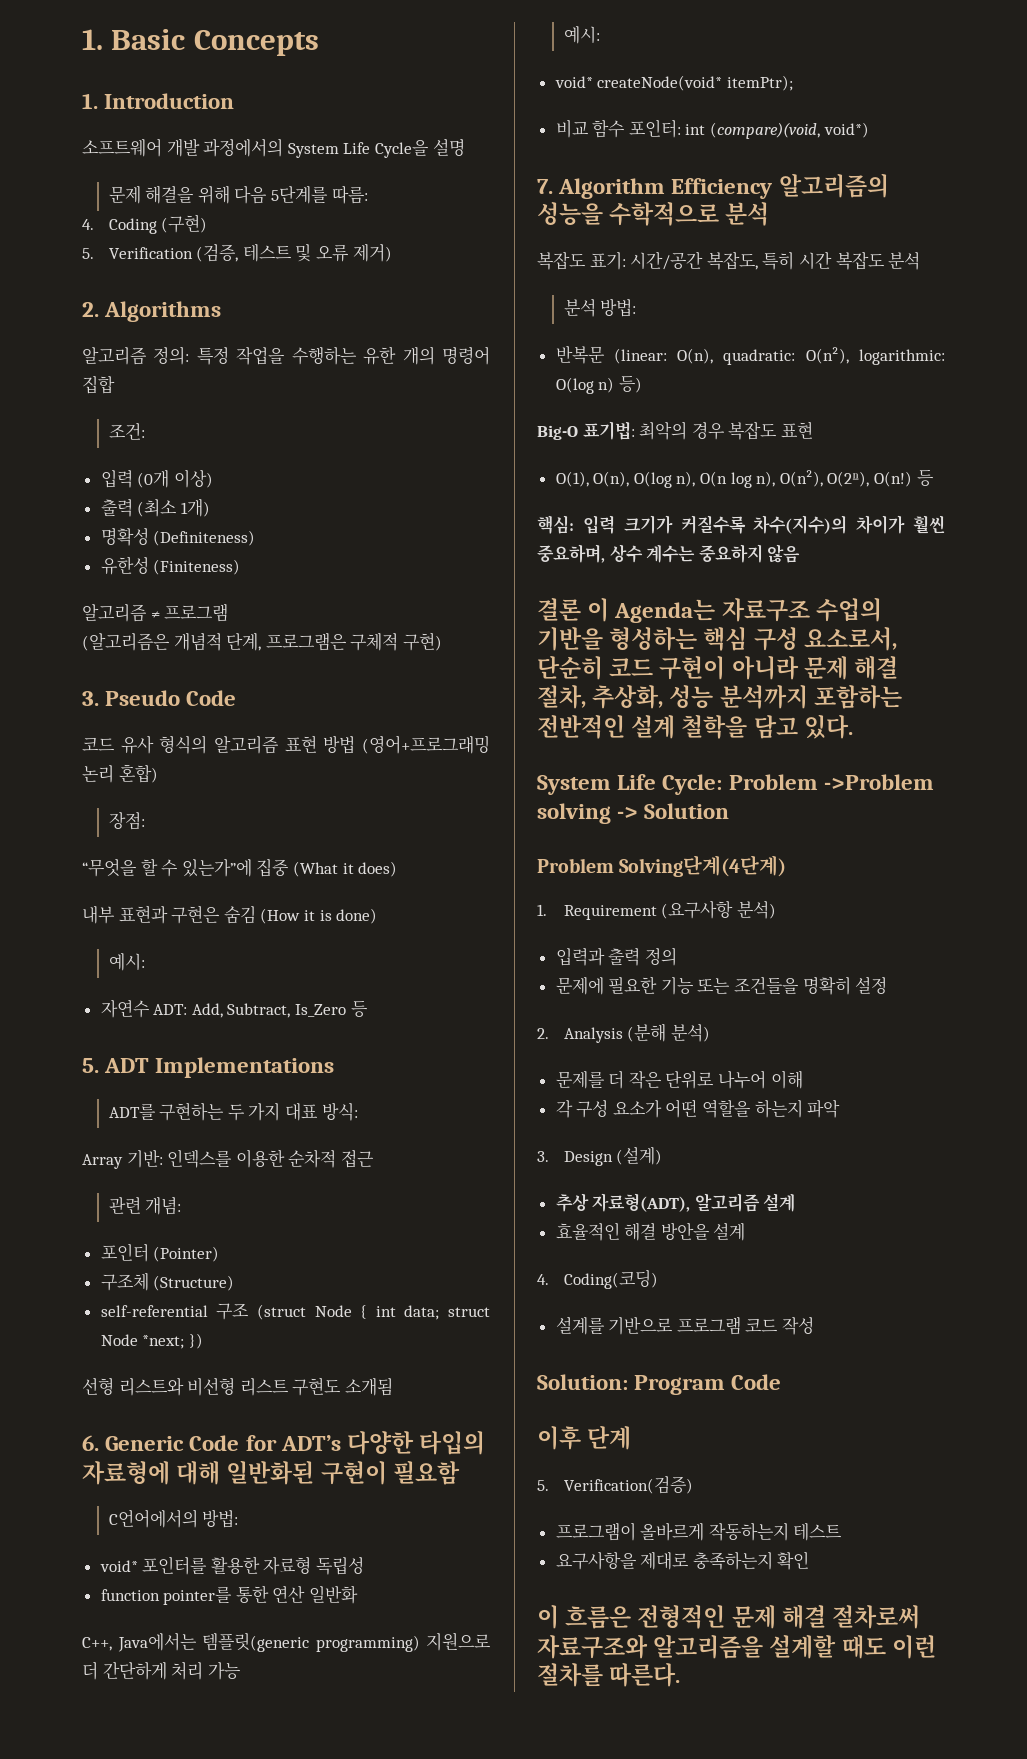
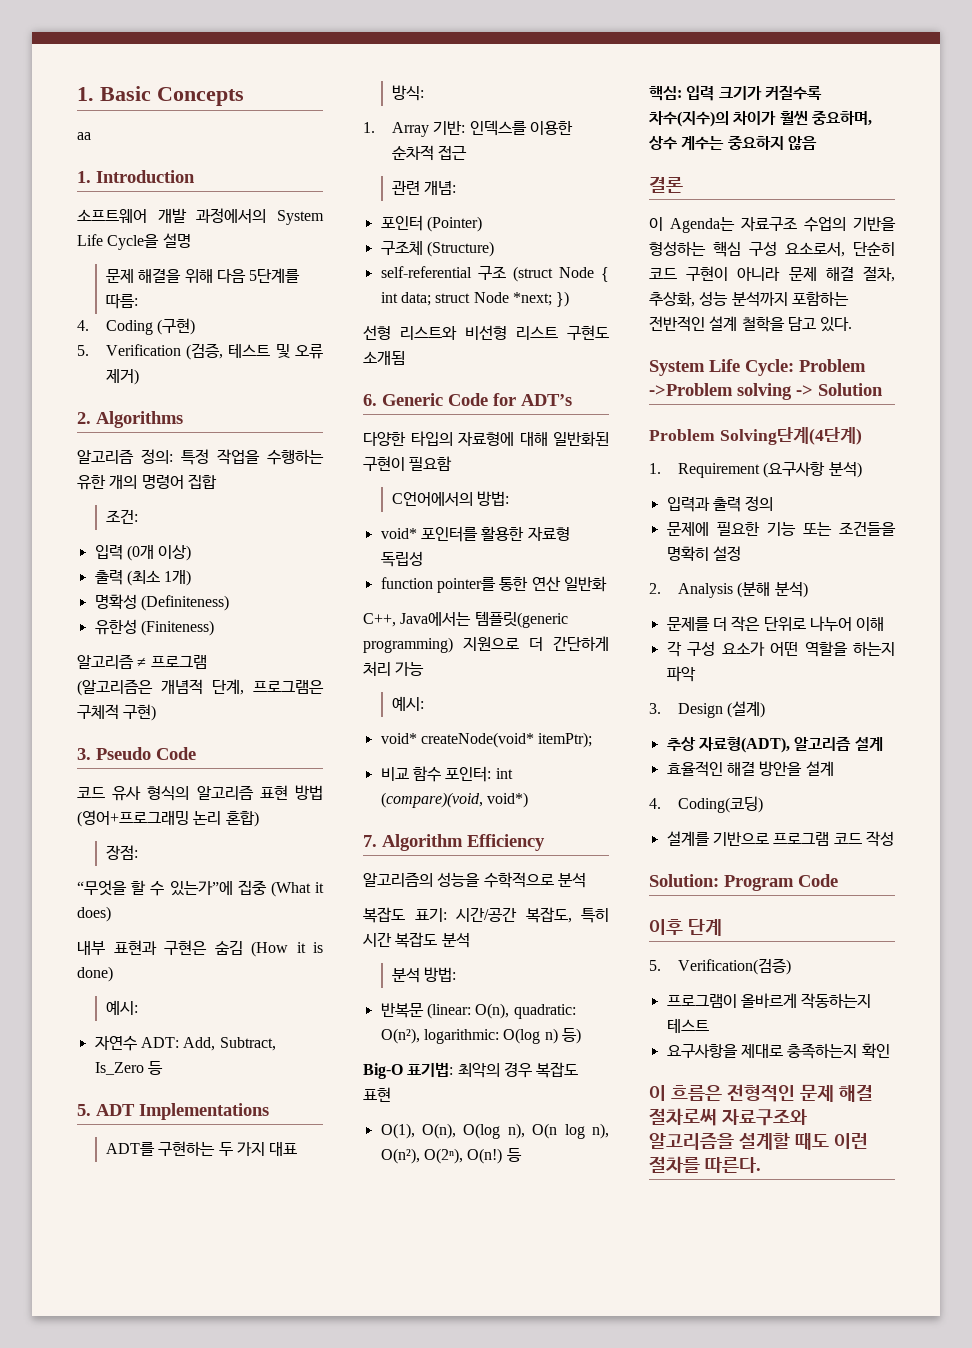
(319, 43) none -> [77,132,91,140] // aa
(358, 1111) none -> [363,122,375,133] 1.
(341, 1443) none -> (572, 400) //
(773, 188) none -> (545, 842) //
(581, 609) none -> (683, 184) //

